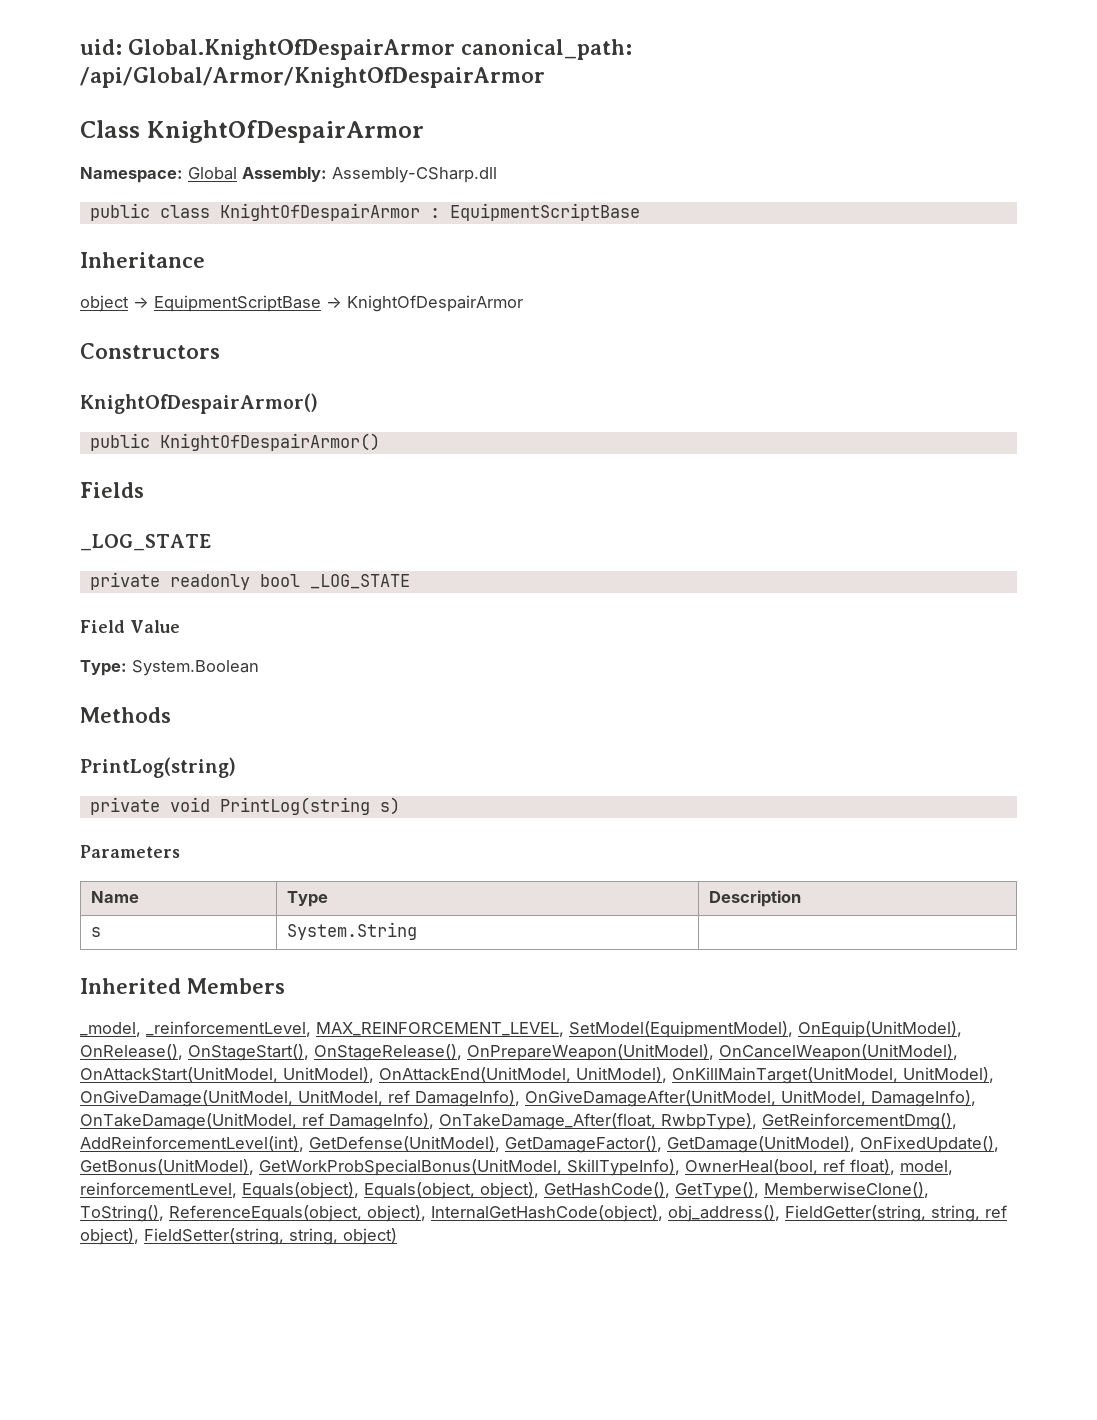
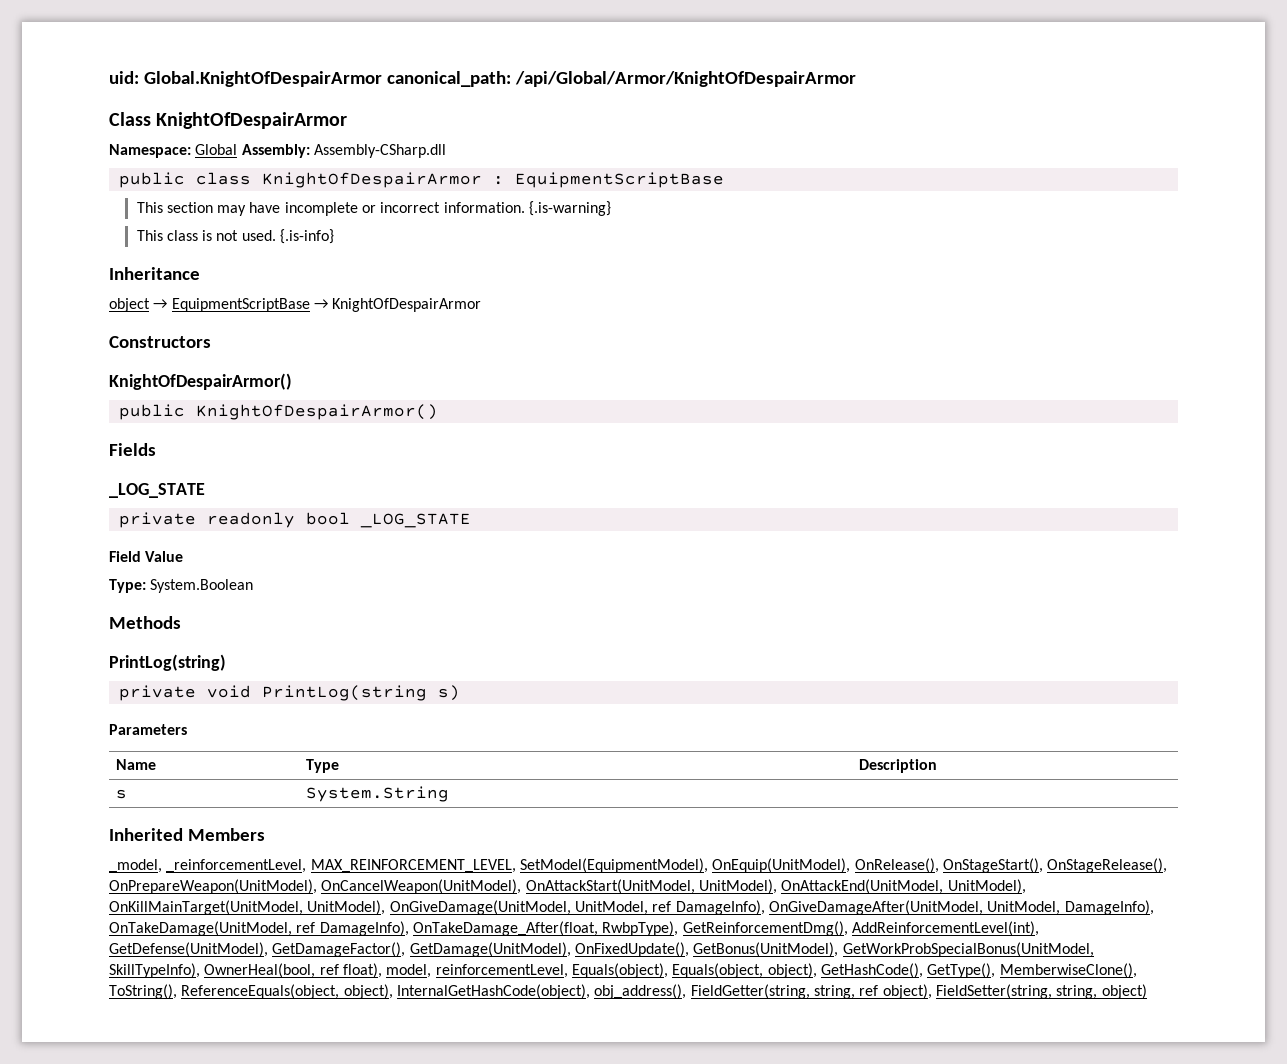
(640, 212) none -> [136,201,612,216] [136,229,335,244] // This section may have incomplete or incorrect information. {.is-warning} // This class is not used. {.is-info}

